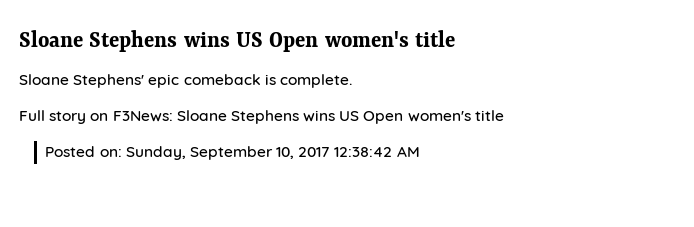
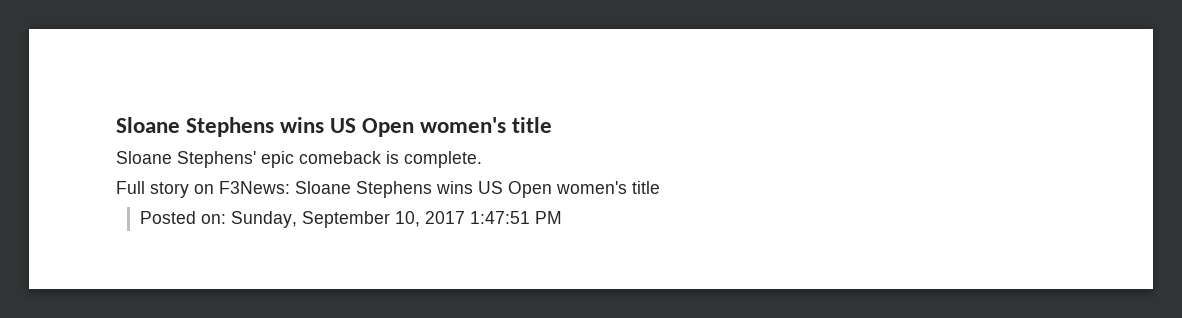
[334,146,420,157] 12:38:42 AM -> [469,211,562,224] 1:47:51 PM

